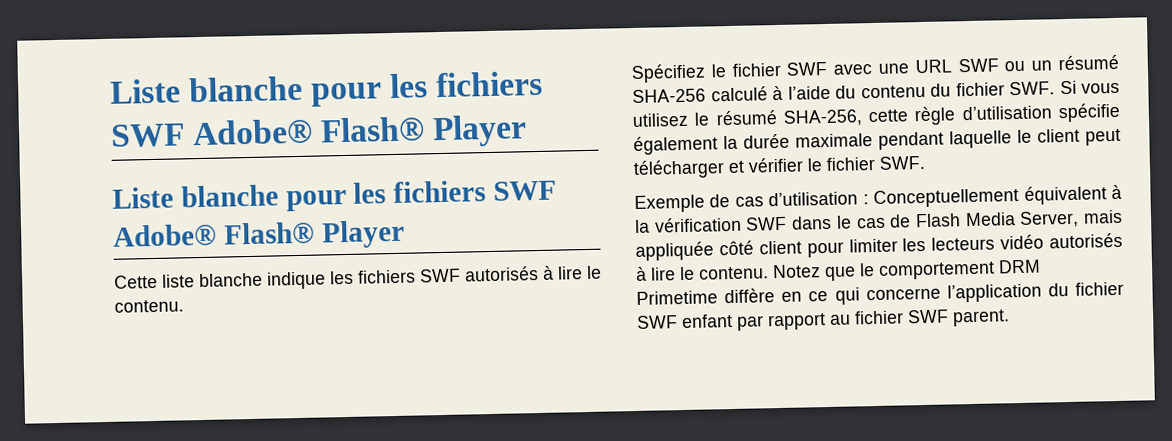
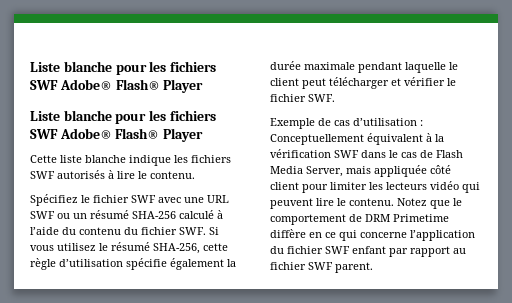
[1049,232,1123,249] [635,266,647,281] autorisés à -> [462,182,480,193] [270,198,313,209] qui peuvent
(995, 270) none -> [349,214,362,222] de

